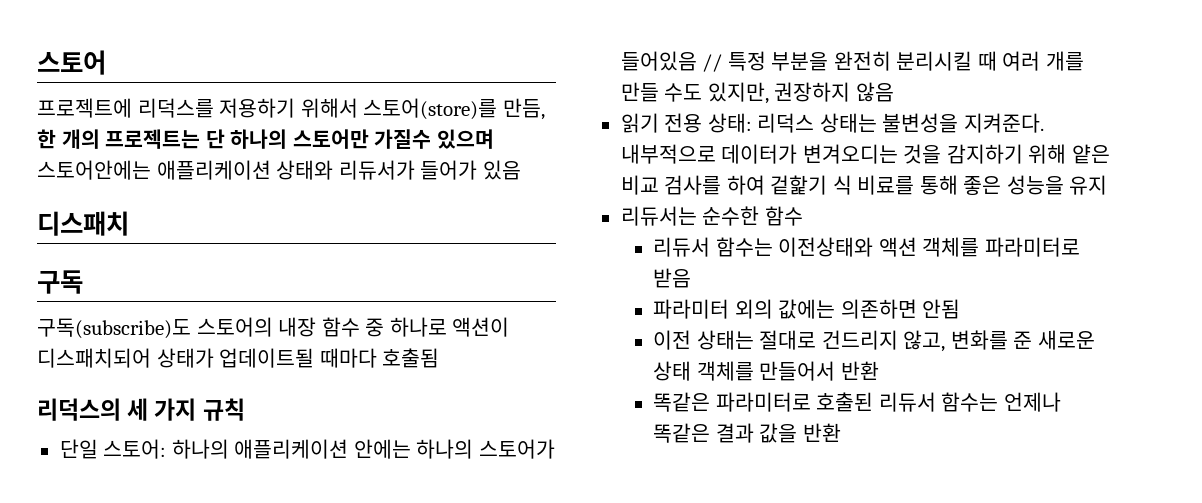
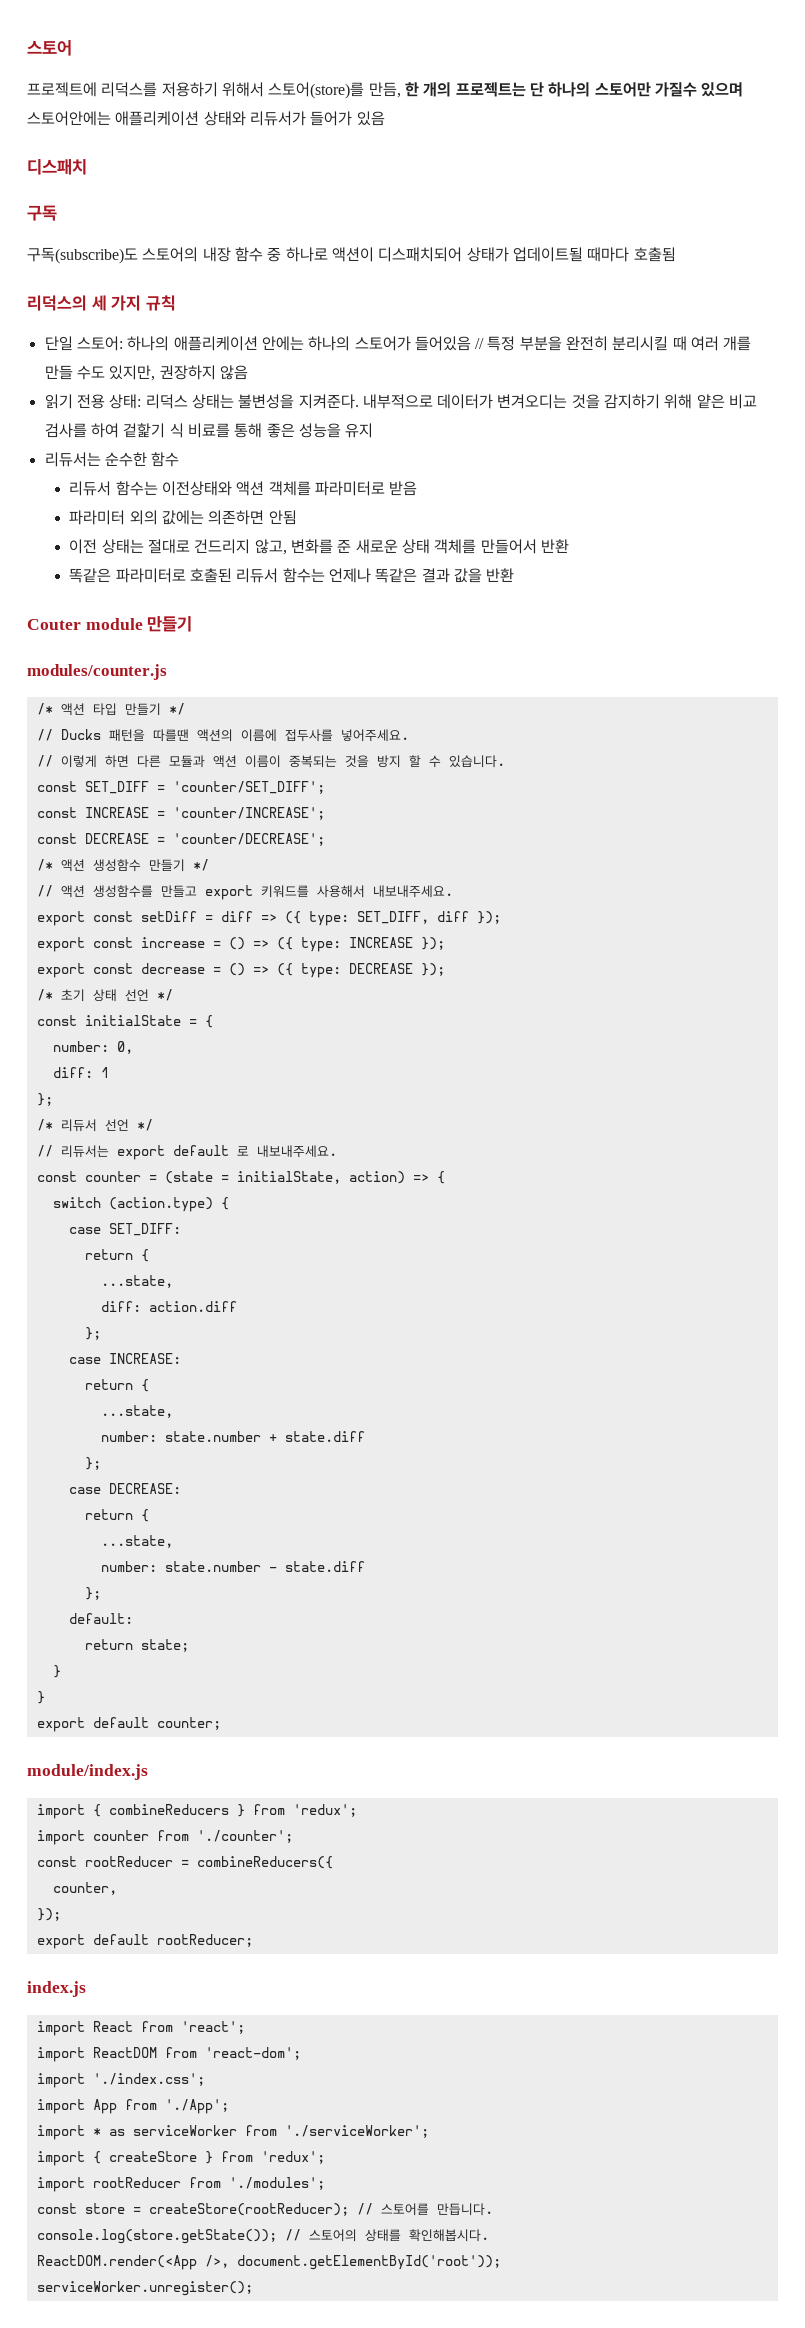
(841, 432) none -> [27,616,193,632] [27,664,167,680] [36,703,185,716] [36,729,409,742] [36,755,505,768] [36,781,325,794] [36,807,325,820] [36,833,325,846] [36,859,209,872] [36,885,453,900] [36,911,501,926] [36,937,445,952] [36,963,445,978] [36,989,173,1002] [36,1015,213,1028] [52,1041,133,1054] [52,1067,109,1078] [36,1093,53,1106] [36,1119,153,1132] [36,1145,337,1160] [36,1171,445,1184] [52,1197,229,1212] [68,1223,181,1236] [84,1249,149,1262] [100,1275,173,1288] [100,1301,237,1312] [84,1327,101,1340] [68,1353,181,1364] [84,1379,149,1392] [100,1405,173,1418] [100,1431,365,1442] [84,1457,101,1470] [68,1483,181,1494] [84,1509,149,1522] [100,1535,173,1548] [100,1561,365,1572] [84,1587,101,1600] [68,1613,133,1624] [84,1639,189,1652] [52,1665,61,1678] [36,1691,45,1704] [36,1717,221,1732] [27,1764,148,1780] [36,1804,357,1819] [36,1830,293,1845] [36,1856,333,1869] [52,1882,117,1895] [36,1908,61,1921] [36,1934,253,1949] [27,1981,86,1997] [36,2021,245,2036] [36,2047,301,2062] [36,2073,205,2088] [36,2099,229,2114] [36,2125,429,2140] [36,2151,325,2166] [36,2177,325,2192] [36,2203,493,2216] [36,2229,489,2244] [36,2255,501,2270] [36,2281,253,2296] // Couter module 만들기 // modules/counter.js // /* 액션 타입 만들기 */ // // Ducks 패턴을 따를땐 액션의 이름에 접두사를 넣어주세요. // // 이렇게 하면 다른 모듈과 액션 이름이 중복되는 것을 방지 할 수 있습니다. // const SET_DIFF = 'counter/SET_DIFF'; // const INCREASE = 'counter/INCREASE'; // const DECREASE = 'counter/DECREASE'; // /* 액션 생성함수 만들기 */ // // 액션 생성함수를 만들고 export 키워드를 사용해서 내보내주세요. // export const setDiff = diff => ({ type: SET_DIFF, diff }); // export const increase = () => ({ type: INCREASE }); // export const decrease = () => ({ type: DECREASE }); // /* 초기 상태 선언 */ // const initialState = { // number: 0, // diff: 1 // }; // /* 리듀서 선언 */ // // 리듀서는 export default 로 내보내주세요. // const counter = (state = initialState, action) => { // switch (action.type) { // case SET_DIFF: // return { // ...state, // diff: action.diff // }; // case INCREASE: // return { // ...state, // number: state.number + state.diff // }; // case DECREASE: // return { // ...state, // number: state.number - state.diff // }; // default: // return state; // } // } // export default counter; // module/index.js // import { combineReducers } from 'redux'; // import counter from './counter'; // const rootReducer = combineReducers({ // counter, // }); // export default rootReducer; // index.js // import React from 'react'; // import ReactDOM from 'react-dom'; // import './index.css'; // import App from './App'; // import * as serviceWorker from './serviceWorker'; // import { createStore } from 'redux'; // import rootReducer from './modules'; // const store = createStore(rootReducer); // 스토어를 만듭니다. // console.log(store.getState()); // 스토어의 상태를 확인해봅시다. // ReactDOM.render(<App />, document.getElementById('root')); // serviceWorker.unregister();

